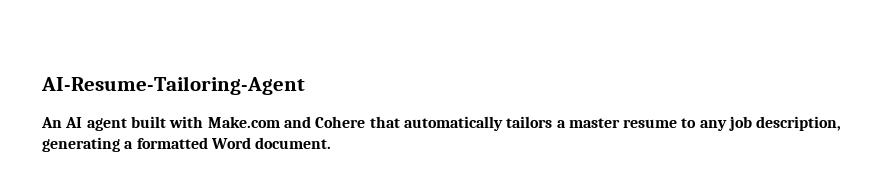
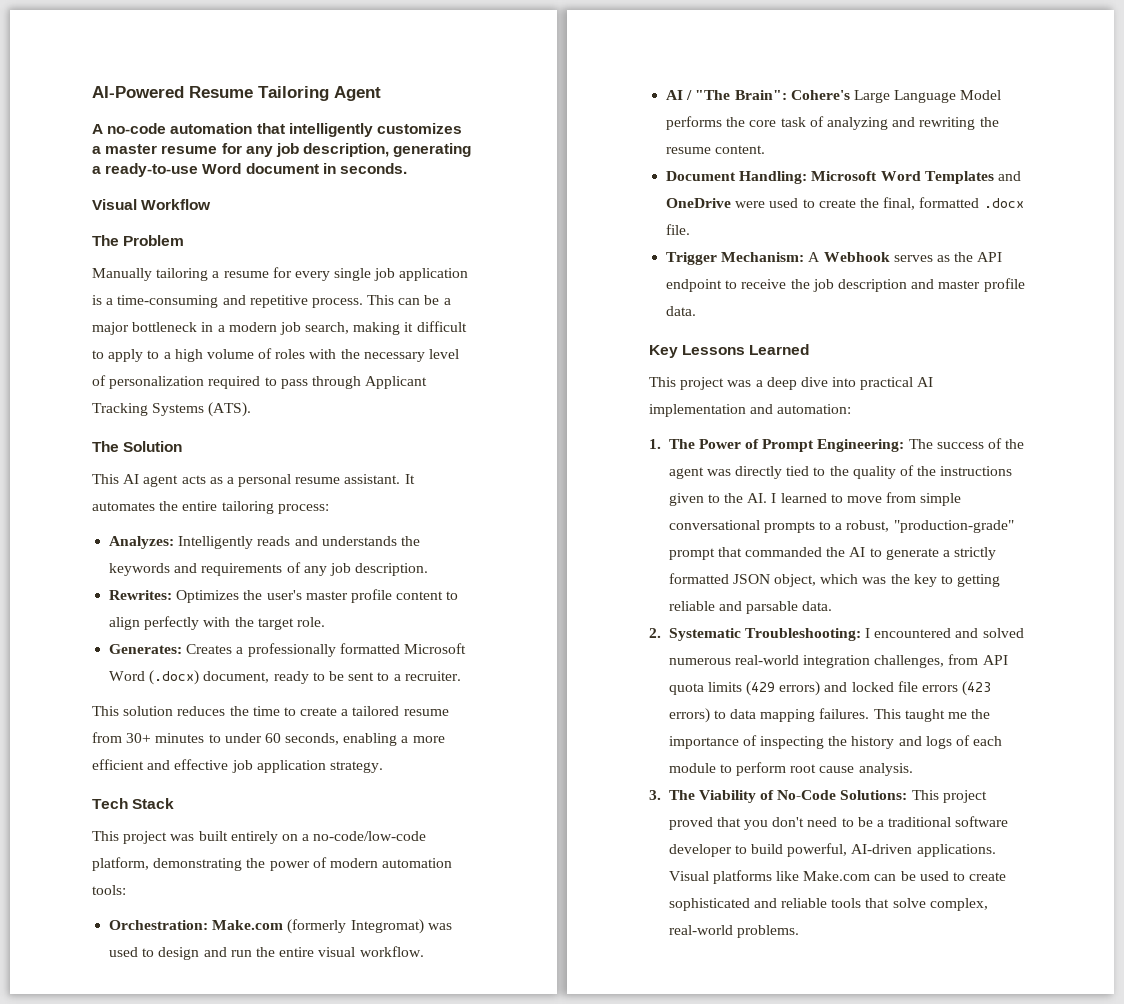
[41,76,305,95] [41,116,553,131] AI-Resume-Tailoring-Agent // An AI agent built with Make.com and Cohere that automatically tailors -> [92,86,381,101] [92,123,462,137] AI-Powered Resume Tailoring Agent // A no-code automation that intelligently customizes
[681,118,697,128] to -> [221,143,242,154] for
[136,137,332,149] formatted Word document. -> [105,163,407,177] [92,199,212,210] [92,235,185,246] [92,267,469,281] [92,295,451,308] [92,321,467,335] [92,348,460,362] [92,375,428,389] [92,402,252,417] [92,441,183,452] [92,474,415,487] [92,501,329,514] [109,536,420,549] [109,562,429,576] [109,589,459,603] [109,616,325,630] [109,643,466,657] [109,670,461,685] [92,706,449,716] [92,732,445,746] [92,759,383,773] [92,798,175,809] [92,831,427,844] [92,857,453,871] [92,885,126,895] [109,919,452,934] [109,946,424,960] [666,90,1002,103] [666,116,999,130] [666,145,766,154] [666,171,1021,184] [666,197,1024,210] [666,224,691,235] [666,252,1003,265] [666,278,1025,292] [666,306,697,316] [649,344,810,358] [649,377,934,390] [649,404,852,417] [649,438,1025,452] [668,465,1013,479] [668,492,962,506] [668,520,1014,533] [668,547,997,560] [668,573,1001,587] [668,601,833,614] [649,628,1024,641] [668,654,1008,668] [668,681,992,696] [668,708,991,723] [668,735,1003,749] [668,762,913,776] [649,790,987,803] [668,816,1009,830] [668,843,996,857] [668,870,1007,884] [668,898,988,911] [668,925,799,938] ready-to-use Word document in seconds. // Visual Workflow // The Problem // Manually tailoring a resume for every single job application is a time-consuming and repetitive process. This can be a major bottleneck in a modern job search, making it difficult to apply to a high volume of roles with the necessary level of personalization required to pass through Applicant Tracking Systems (ATS). // The Solution // This AI agent acts as a personal resume assistant. It automates the entire tailoring process: // Analyzes: Intelligently reads and understands the keywords and requirements of any job description. // Rewrites: Optimizes the user's master profile content to align perfectly with the target role. // Generates: Creates a professionally formatted Microsoft Word (.docx) document, ready to be sent to a recruiter. // This solution reduces the time to create a tailored resume from 30+ minutes to under 60 seconds, enabling a more efficient and effective job application strategy. // Tech Stack // This project was built entirely on a no-code/low-code platform, demonstrating the power of modern automation tools: // Orchestration: Make.com (formerly Integromat) was used to design and run the entire visual workflow. // AI / "The Brain": Cohere's Large Language Model performs the core task of analyzing and rewriting the resume content. // Document Handling: Microsoft Word Templates and OneDrive were used to create the final, formatted .docx file. // Trigger Mechanism: A Webhook serves as the API endpoint to receive the job description and master profile data. // Key Lessons Learned // This project was a deep dive into practical AI implementation and automation: // 1. The Power of Prompt Engineering: The success of the agent was directly tied to the quality of the instructions given to the AI. I learned to move from simple conversational prompts to a robust, "production-grade" prompt that commanded the AI to generate a strictly formatted JSON object, which was the key to getting reliable and parsable data. // 2. Systematic Troubleshooting: I encountered and solved numerous real-world integration challenges, from API quota limits (429 errors) and locked file errors (423 errors) to data mapping failures. This taught me the importance of inspecting the history and logs of each module to perform root cause analysis. // 3. The Viability of No-Code Solutions: This project proved that you don't need to be a traditional software developer to build powerful, AI-driven applications. Visual platforms like Make.com can be used to create sophisticated and reliable tools that solve complex, real-world problems.

